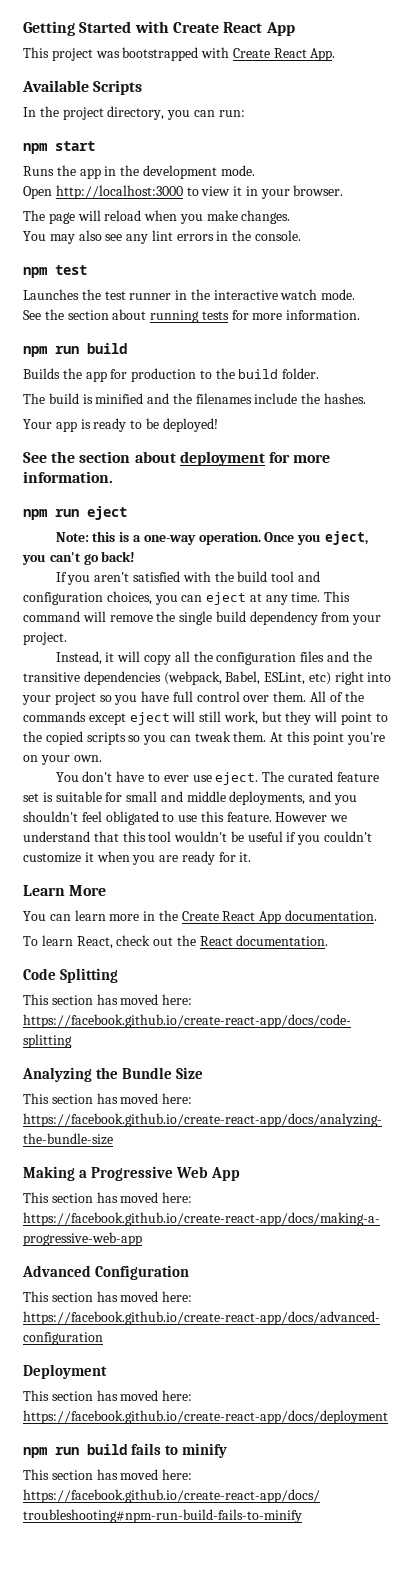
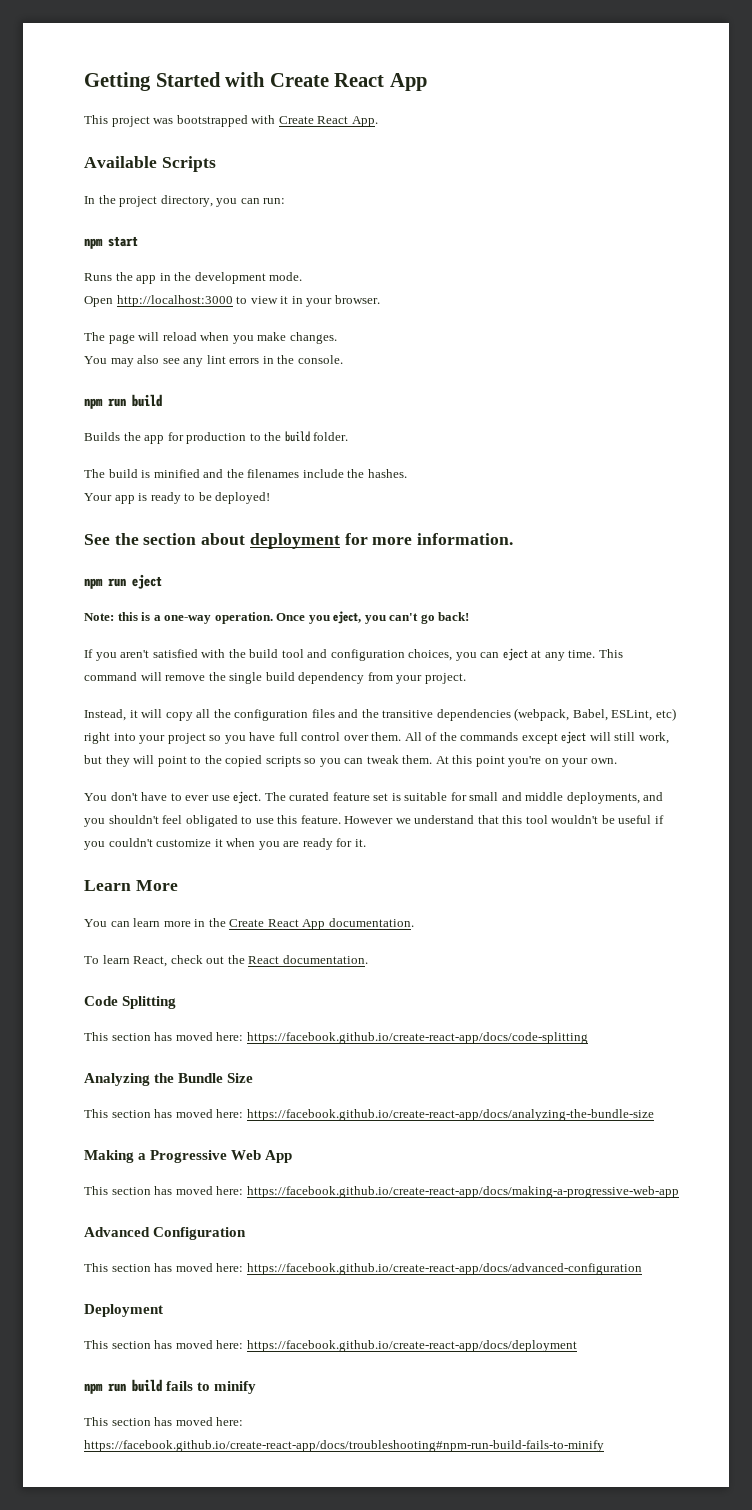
[23,265,87,278] [23,289,356,300] [23,309,361,323] // npm test // Launches the test runner in the interactive watch mode. // See the section about running tests for more information. -> (343, 359) none

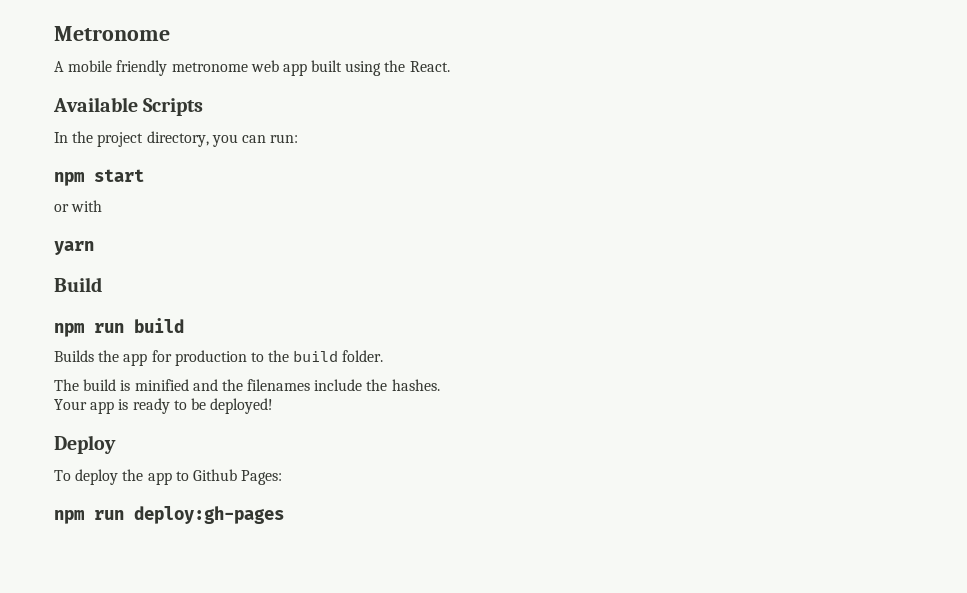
[84,72,427,91] [84,115,378,127] Getting Started with Create React App // This project was bootstrapped with Create React App. -> [54,26,170,41] [54,60,450,76] Metronome // A mobile friendly metronome web app built using the React.
[84,272,303,284] [84,295,380,307] [84,332,337,344] [84,355,343,367] Runs the app in the development mode. // Open http://localhost:3000 to view it in your browser. // The page will reload when you make changes. // You may also see any lint errors in the console. -> [54,200,103,212] [54,241,94,255] [54,277,102,292] or with // yarn // Build
[84,533,514,549] [84,574,162,589] [84,611,470,624] [84,648,623,661] [84,672,466,684] [84,708,676,721] [84,731,669,744] [84,755,617,767] [84,791,664,804] [84,815,664,827] [84,838,366,850] [84,880,178,891] [84,918,414,930] [84,955,368,967] [84,996,177,1009] [84,1032,588,1044] [84,1073,254,1086] [84,1109,654,1121] [84,1150,293,1163] [84,1186,679,1198] [84,1227,247,1240] [84,1263,642,1275] [84,1304,163,1317] [84,1340,577,1352] [84,1379,257,1394] [84,1417,244,1426] [84,1440,604,1452] See the section about deployment for more information. // npm run eject // Note: this is a one-way operation. Once you eject, you can't go back! // If you aren't satisfied with the build tool and configuration choices, you can eject at any time. This command will remove the single build dependency from your project. // Instead, it will copy all the configuration files and the transitive dependencies (webpack, Babel, ESLint, etc) right into your project so you have full control over them. All of the commands except eject will still work, but they will point to the copied scripts so you can tweak them. At this point you're on your own. // You don't have to ever use eject. The curated feature set is suitable for small and middle deployments, and you shouldn't feel obligated to use this feature. However we understand that this tool wouldn't be useful if you couldn't customize it when you are ready for it. // Learn More // You can learn more in the Create React App documentation. // To learn React, check out the React documentation. // Code Splitting // This section has moved here: https://facebook.github.io/create-react-app/docs/code-splitting // Analyzing the Bundle Size // This section has moved here: https://facebook.github.io/create-react-app/docs/analyzing-the-bundle-size // Making a Progressive Web App // This section has moved here: https://facebook.github.io/create-react-app/docs/making-a-progressive-web-app // Advanced Configuration // This section has moved here: https://facebook.github.io/create-react-app/docs/advanced-configuration // Deployment // This section has moved here: https://facebook.github.io/create-react-app/docs/deployment // npm run build fails to minify // This section has moved here: https://facebook.github.io/create-react-app/docs/troubleshooting#npm-run-build-fails-to-minify -> [54,435,116,454] [54,469,283,485] [54,506,284,524] Deploy // To deploy the app to Github Pages: // npm run deploy:gh-pages

